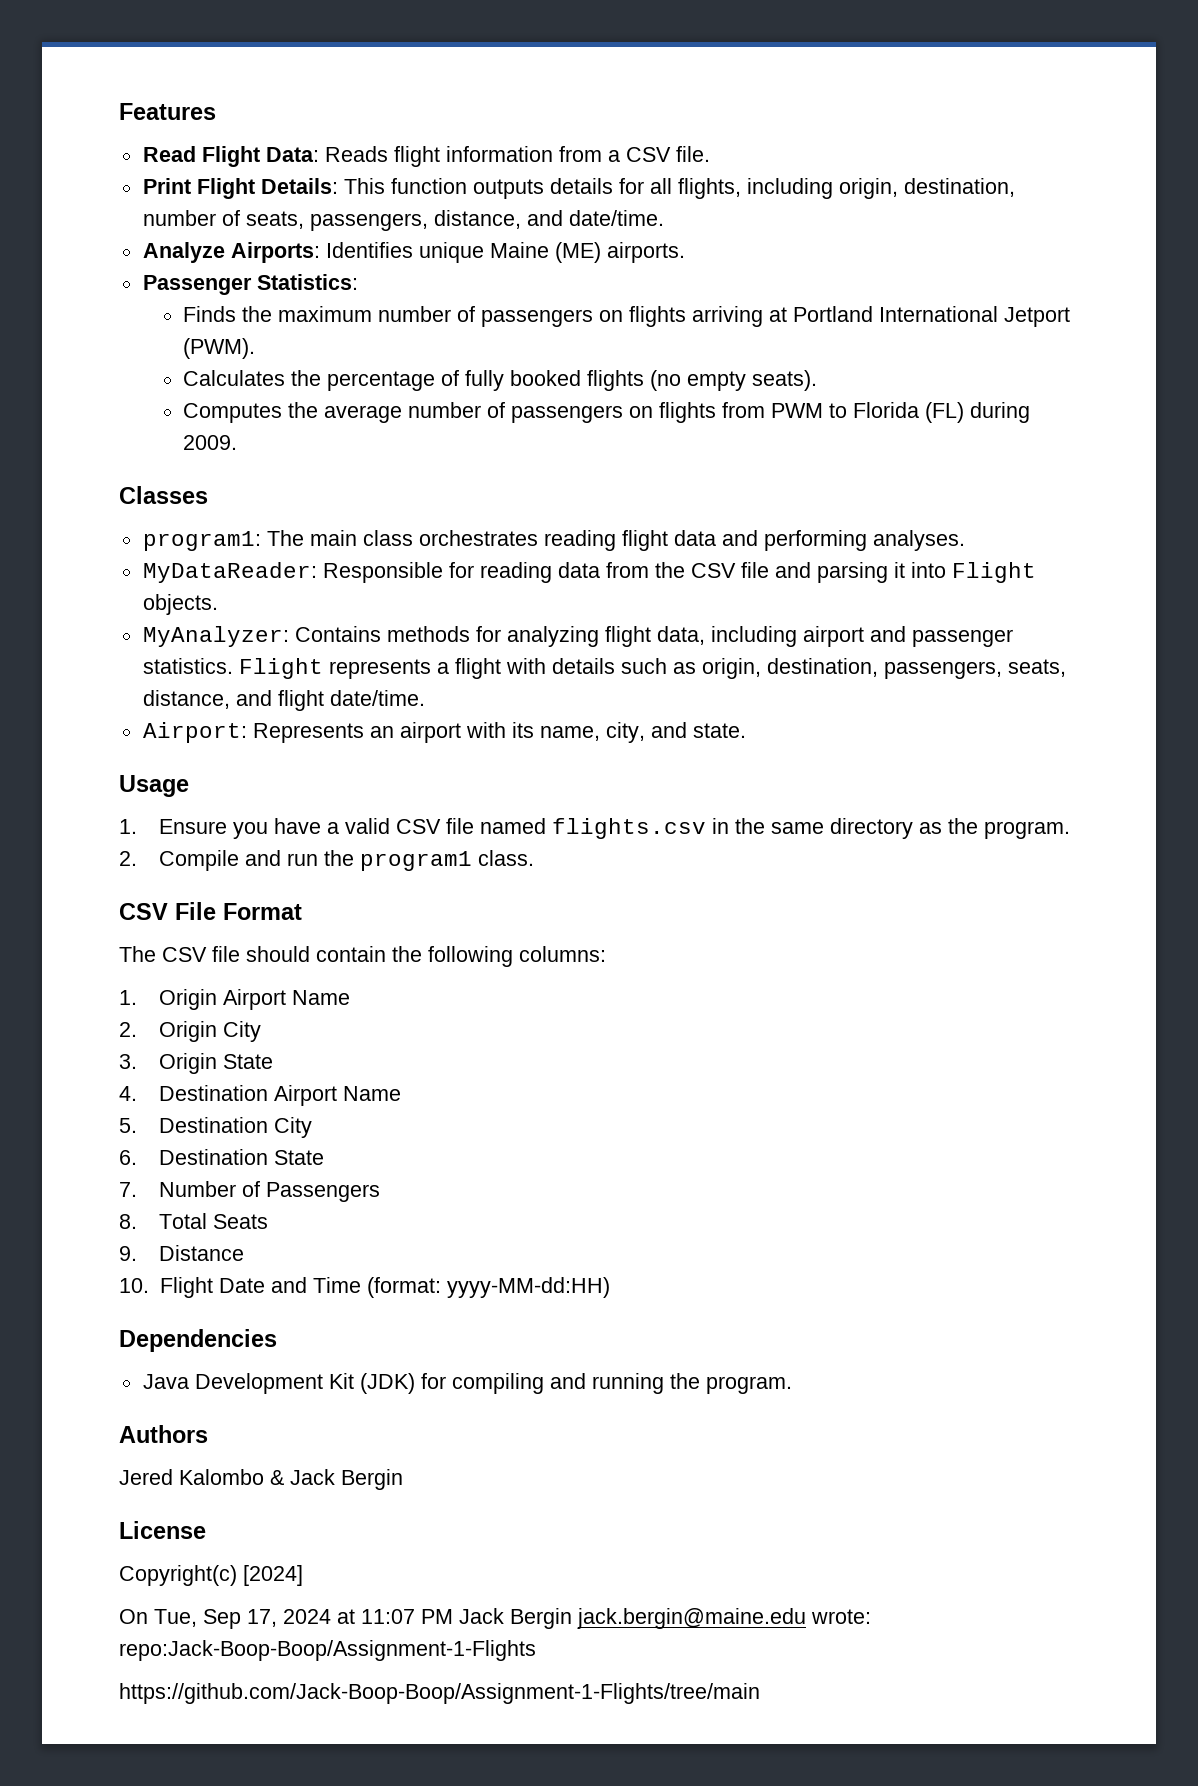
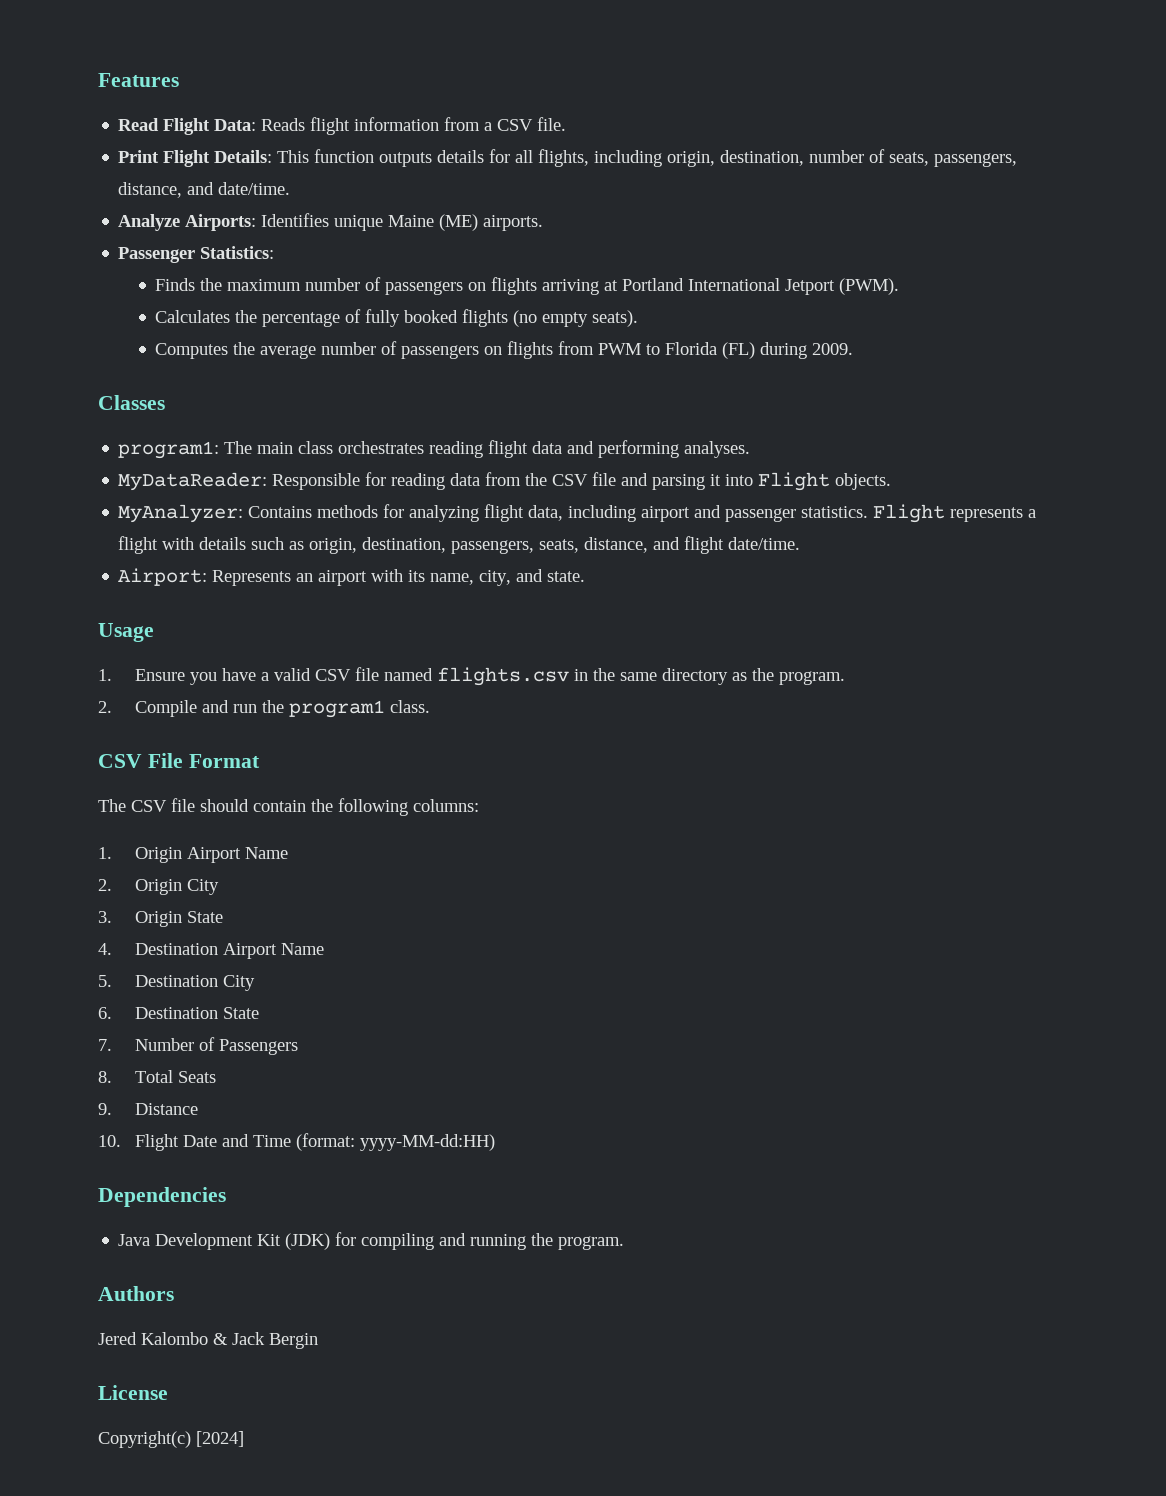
[119,1608,871,1629] [119,1640,536,1661] [119,1683,760,1704] // On Tue, Sep 17, 2024 at 11:07 PM Jack Bergin jack.bergin@maine.edu wrote: repo:Jack-Boop-Boop/Assignment-1-Flights // https://github.com/Jack-Boop-Boop/Assignment-1-Flights/tree/main -> (244, 1439) none

